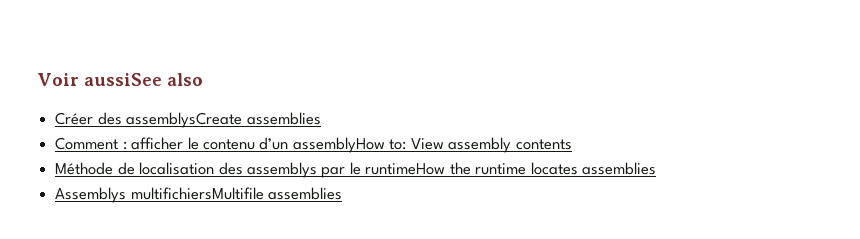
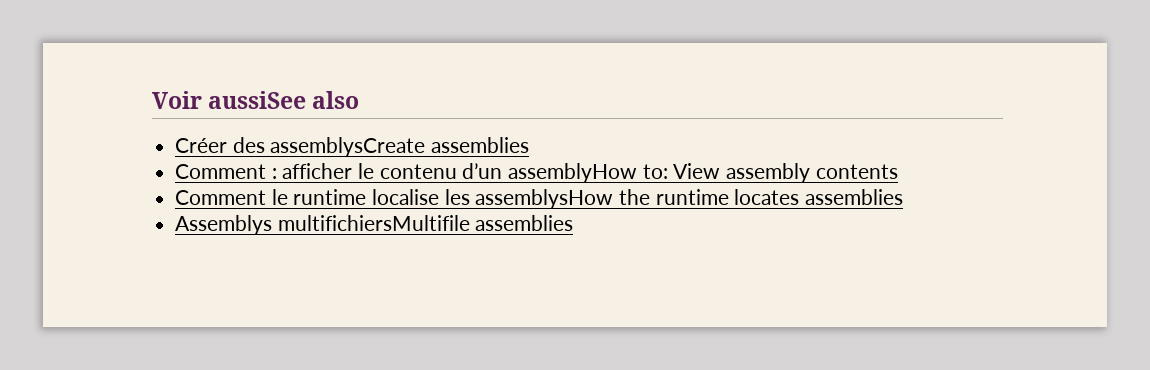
[55,162,446,178] Méthode de localisation des assemblys par le runtimeHow -> [175,189,614,209] Comment le runtime localise les assemblysHow

